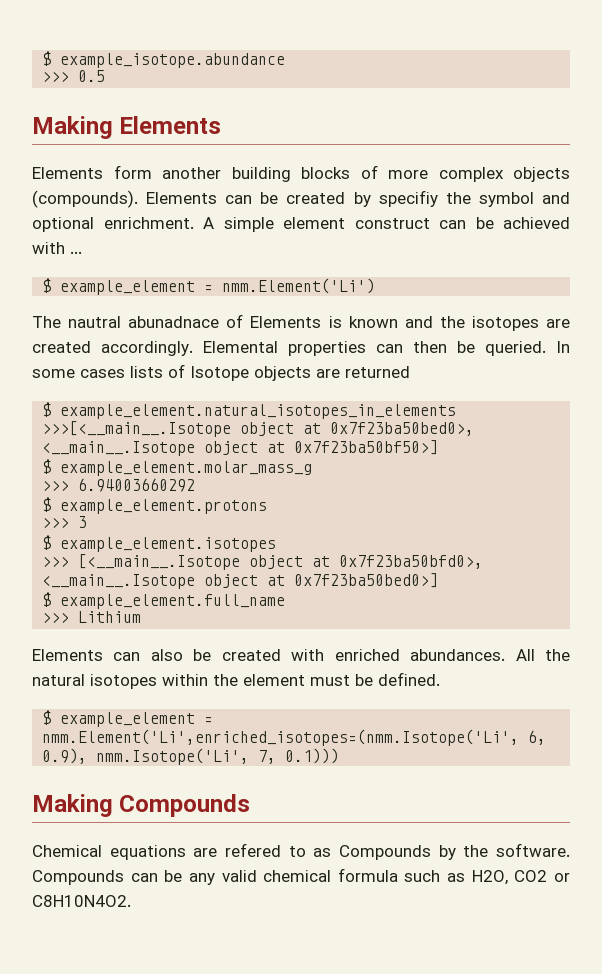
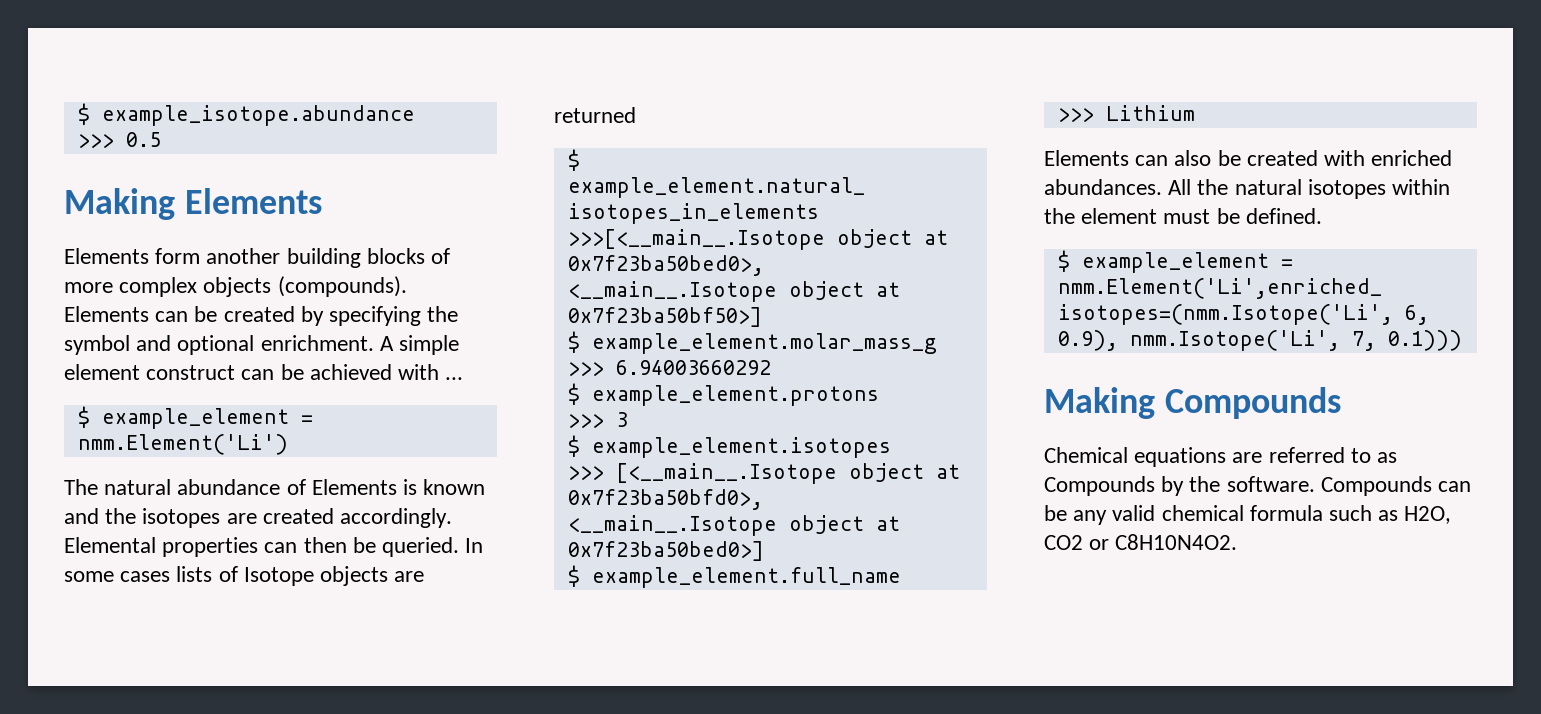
[378,190,438,207] specifiy -> [329,306,422,326] specifying
[68,316,220,328] nautral abunadnace -> [104,479,281,495] natural abundance
[225,843,281,857] refered -> [1268,447,1345,463] referred

